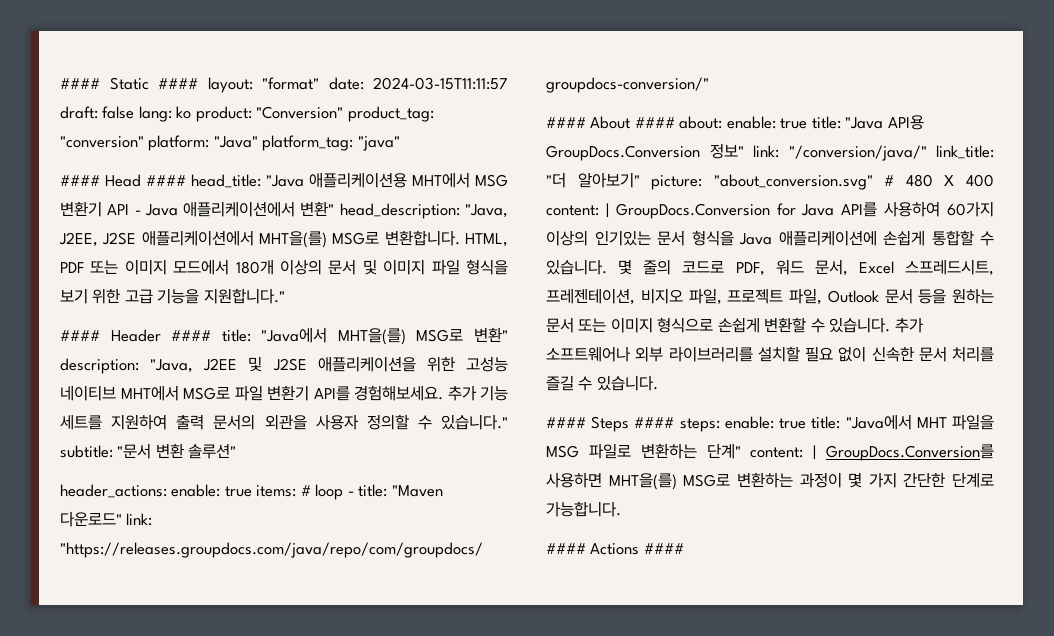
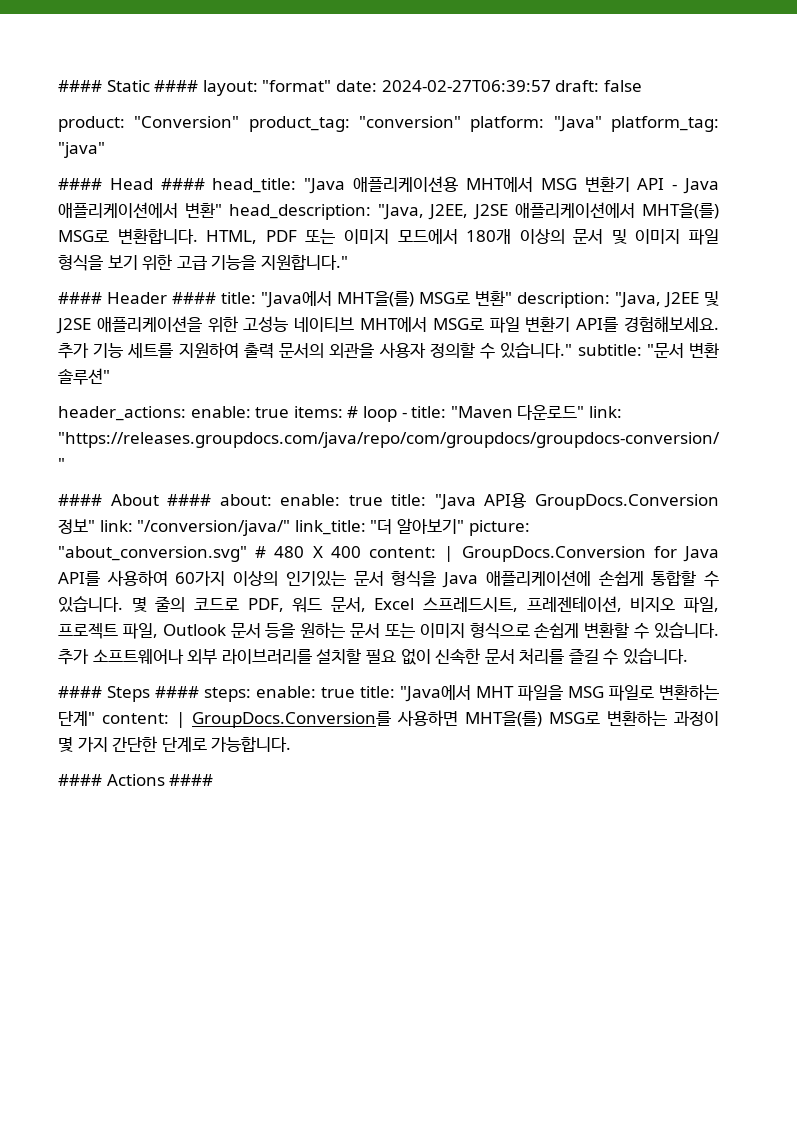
[373,77,508,90] 2024-03-15T11:11:57 -> [381,80,551,92] 2024-02-27T06:39:57
[138,106,192,122] lang: ko -> (642, 86) //

